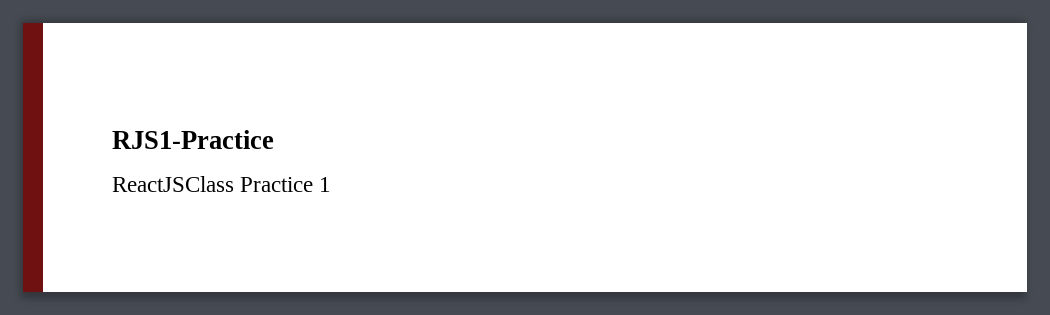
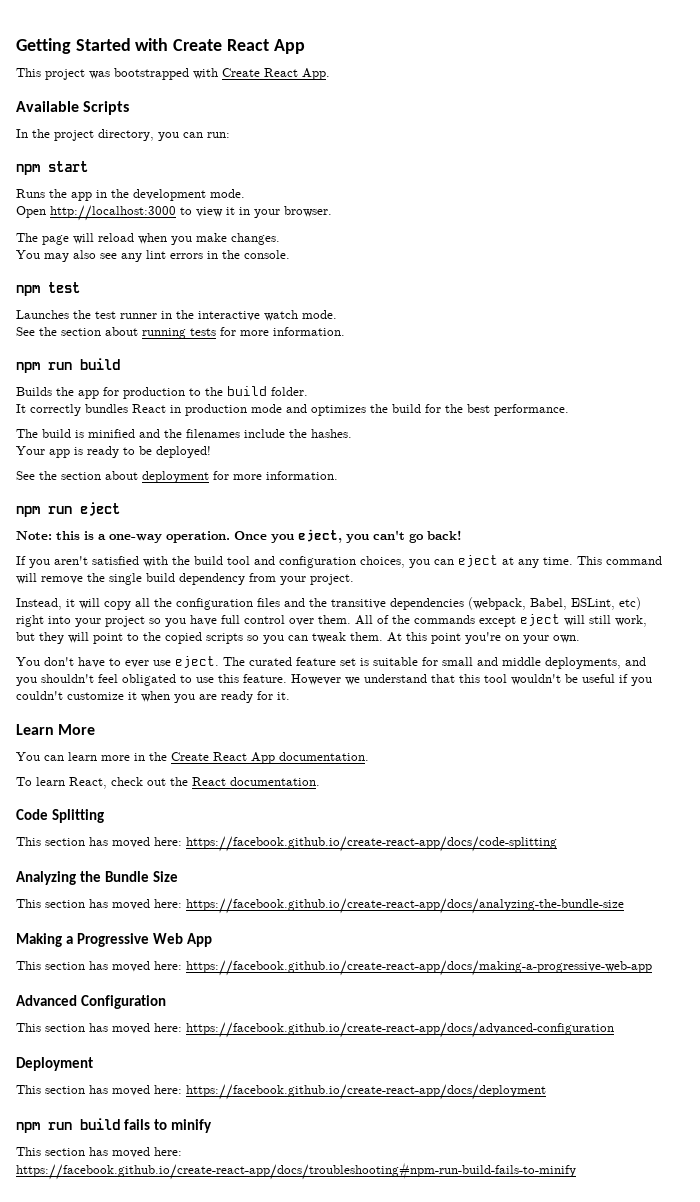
[112,130,274,149] [112,176,332,192] RJS1-Practice // ReactJSClass Practice 1 -> [16,38,305,54] [16,68,330,80] [16,101,130,115] [16,129,230,141] [16,161,88,175] [16,189,245,201] [16,205,332,221] [16,233,280,245] [16,250,290,262] [16,282,80,296] [16,310,337,321] [16,327,345,339] [16,358,120,373] [16,386,308,399] [16,404,569,416] [16,429,352,438] [16,446,211,458] [16,471,338,483] [16,502,120,517] [16,529,462,543] [16,555,662,568] [16,573,354,585] [16,597,641,610] [16,614,647,627] [16,632,580,644] [16,656,646,669] [16,674,652,686] [16,691,290,703] [16,724,96,735] [16,752,369,764] [16,777,320,789] [16,809,105,823] [16,836,557,852] [16,871,179,885] [16,898,624,914] [16,933,213,947] [16,960,652,976] [16,995,167,1009] [16,1022,614,1038] [16,1057,93,1071] [16,1084,546,1100] [16,1118,213,1133] [16,1147,182,1158] [16,1162,576,1180] Getting Started with Create React App // This project was bootstrapped with Create React App. // Available Scripts // In the project directory, you can run: // npm start // Runs the app in the development mode. // Open http://localhost:3000 to view it in your browser. // The page will reload when you make changes. // You may also see any lint errors in the console. // npm test // Launches the test runner in the interactive watch mode. // See the section about running tests for more information. // npm run build // Builds the app for production to the build folder. // It correctly bundles React in production mode and optimizes the build for the best performance. // The build is minified and the filenames include the hashes. // Your app is ready to be deployed! // See the section about deployment for more information. // npm run eject // Note: this is a one-way operation. Once you eject, you can't go back! // If you aren't satisfied with the build tool and configuration choices, you can eject at any time. This command will remove the single build dependency from your project. // Instead, it will copy all the configuration files and the transitive dependencies (webpack, Babel, ESLint, etc) right into your project so you have full control over them. All of the commands except eject will still work, but they will point to the copied scripts so you can tweak them. At this point you're on your own. // You don't have to ever use eject. The curated feature set is suitable for small and middle deployments, and you shouldn't feel obligated to use this feature. However we understand that this tool wouldn't be useful if you couldn't customize it when you are ready for it. // Learn More // You can learn more in the Create React App documentation. // To learn React, check out the React documentation. // Code Splitting // This section has moved here: https://facebook.github.io/create-react-app/docs/code-splitting // Analyzing the Bundle Size // This section has moved here: https://facebook.github.io/create-react-app/docs/analyzing-the-bundle-size // Making a Progressive Web App // This section has moved here: https://facebook.github.io/create-react-app/docs/making-a-progressive-web-app // Advanced Configuration // This section has moved here: https://facebook.github.io/create-react-app/docs/advanced-configuration // Deployment // This section has moved here: https://facebook.github.io/create-react-app/docs/deployment // npm run build fails to minify // This section has moved here: https://facebook.github.io/create-react-app/docs/troubleshooting#npm-run-build-fails-to-minify

